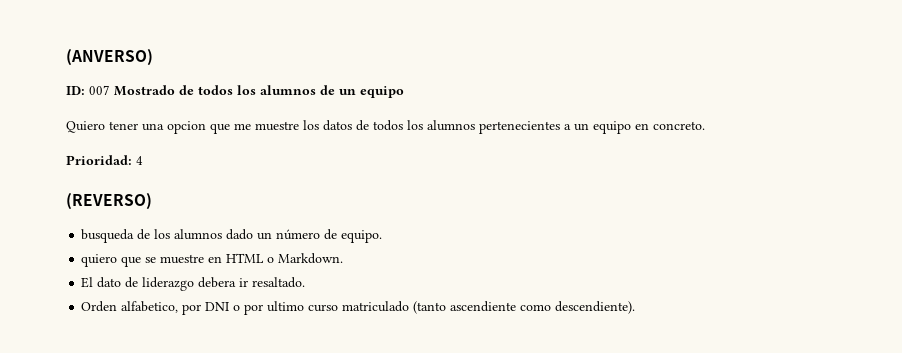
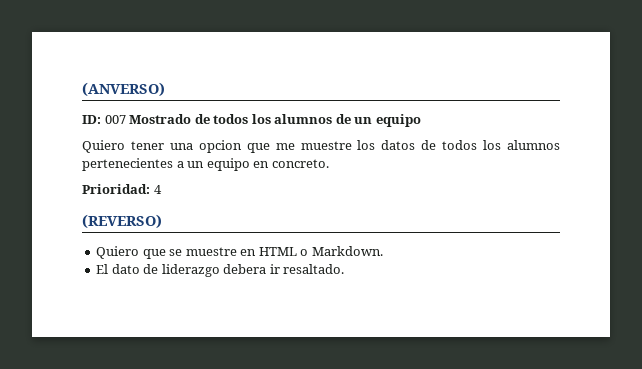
[81,229,383,243] [81,254,118,267] busqueda de los alumnos dado un número de equipo. // quiero -> [96,246,140,259] Quiero
[81,301,636,315] // Orden alfabetico, por DNI o por ultimo curso matriculado (tanto ascendiente como descendiente). -> (345, 269) none

